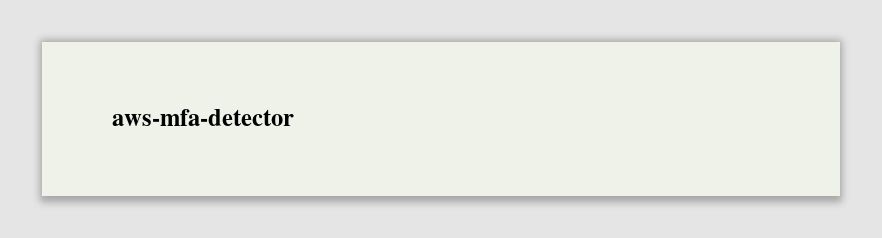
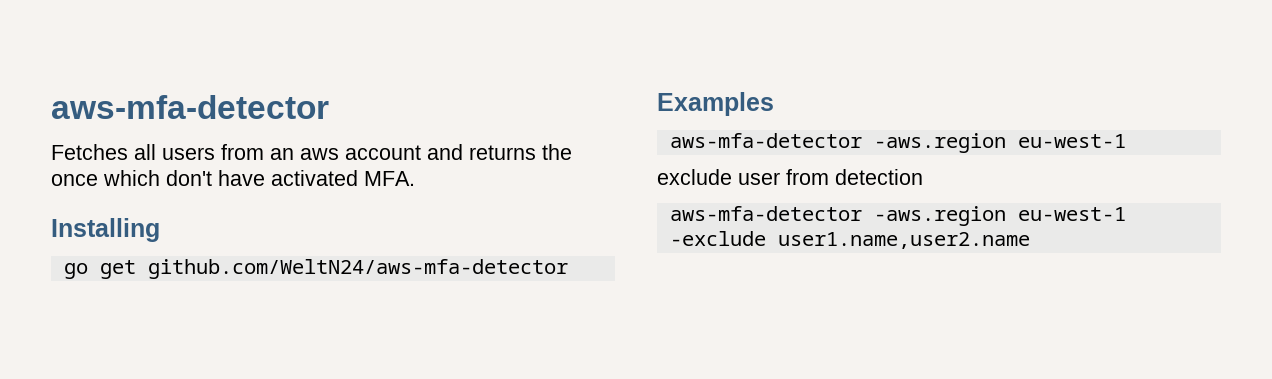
[112,109,294,126] aws-mfa-detector -> [51,95,329,119] [51,144,572,160] [51,170,415,186] [51,218,160,242] [63,259,568,279] [657,92,774,116] [669,133,1126,153] [657,169,923,185] [669,206,1126,226] [669,231,1030,249] aws-mfa-detector // Fetches all users from an aws account and returns the once which don't have activated MFA. // Installing // go get github.com/WeltN24/aws-mfa-detector // Examples // aws-mfa-detector -aws.region eu-west-1 // exclude user from detection // aws-mfa-detector -aws.region eu-west-1 -exclude user1.name,user2.name

